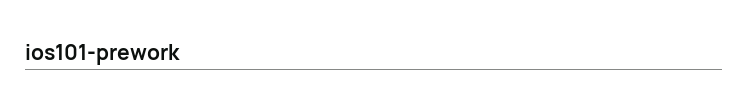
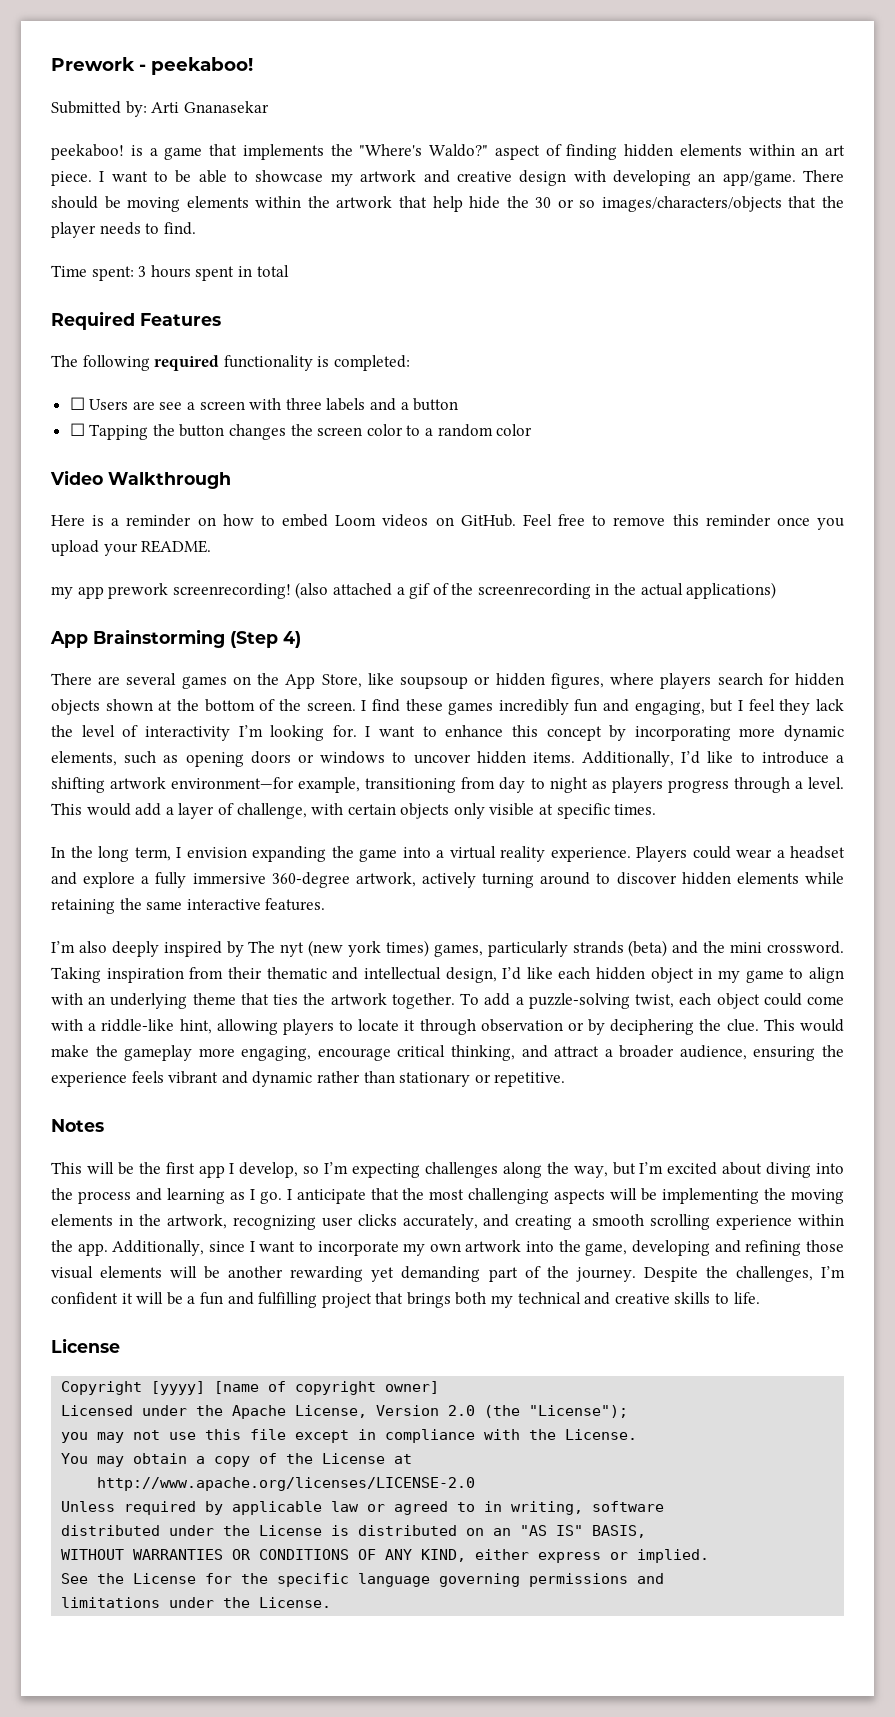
[25,44,180,65] ios101-prework -> [51,57,253,75] [51,101,269,117] [51,144,845,160] [51,170,845,186] [51,196,844,212] [51,222,196,238] [51,265,289,281] [51,311,221,330] [51,355,410,371] [69,397,459,411] [69,423,533,440] [50,470,231,489] [51,514,844,530] [51,540,212,556] [51,582,777,599] [50,629,301,648] [51,673,845,689] [51,699,844,715] [51,725,844,741] [51,751,844,767] [51,777,844,793] [51,803,657,819] [51,846,845,862] [51,872,844,888] [51,898,326,914] [51,940,844,957] [51,967,844,983] [51,993,844,1009] [51,1019,844,1035] [51,1045,844,1061] [51,1071,566,1087] [51,1119,104,1132] [51,1162,844,1178] [51,1188,845,1204] [51,1214,845,1230] [51,1240,844,1256] [51,1266,846,1282] [51,1292,760,1308] [51,1338,120,1353] [61,1381,440,1395] [61,1405,629,1419] [61,1429,638,1443] [61,1453,413,1467] [97,1477,476,1491] [61,1501,665,1515] [61,1525,647,1538] [61,1549,710,1563] [61,1573,665,1587] [61,1597,332,1608] Prework - peekaboo! // Submitted by: Arti Gnanasekar // peekaboo! is a game that implements the "Where's Waldo?" aspect of finding hidden elements within an art piece. I want to be able to showcase my artwork and creative design with developing an app/game. There should be moving elements within the artwork that help hide the 30 or so images/characters/objects that the player needs to find. // Time spent: 3 hours spent in total // Required Features // The following required functionality is completed: // ☐ Users are see a screen with three labels and a button // ☐ Tapping the button changes the screen color to a random color // Video Walkthrough // Here is a reminder on how to embed Loom videos on GitHub. Feel free to remove this reminder once you upload your README. // my app prework screenrecording! (also attached a gif of the screenrecording in the actual applications) // App Brainstorming (Step 4) // There are several games on the App Store, like soupsoup or hidden figures, where players search for hidden objects shown at the bottom of the screen. I find these games incredibly fun and engaging, but I feel they lack the level of interactivity I’m looking for. I want to enhance this concept by incorporating more dynamic elements, such as opening doors or windows to uncover hidden items. Additionally, I’d like to introduce a shifting artwork environment—for example, transitioning from day to night as players progress through a level. This would add a layer of challenge, with certain objects only visible at specific times. // In the long term, I envision expanding the game into a virtual reality experience. Players could wear a headset and explore a fully immersive 360-degree artwork, actively turning around to discover hidden elements while retaining the same interactive features. // I’m also deeply inspired by The nyt (new york times) games, particularly strands (beta) and the mini crossword. Taking inspiration from their thematic and intellectual design, I’d like each hidden object in my game to align with an underlying theme that ties the artwork together. To add a puzzle-solving twist, each object could come with a riddle-like hint, allowing players to locate it through observation or by deciphering the clue. This would make the gameplay more engaging, encourage critical thinking, and attract a broader audience, ensuring the experience feels vibrant and dynamic rather than stationary or repetitive. // Notes // This will be the first app I develop, so I’m expecting challenges along the way, but I’m excited about diving into the process and learning as I go. I anticipate that the most challenging aspects will be implementing the moving elements in the artwork, recognizing user clicks accurately, and creating a smooth scrolling experience within the app. Additionally, since I want to incorporate my own artwork into the game, developing and refining those visual elements will be another rewarding yet demanding part of the journey. Despite the challenges, I’m confident it will be a fun and fulfilling project that brings both my technical and creative skills to life. // License // Copyright [yyyy] [name of copyright owner] // Licensed under the Apache License, Version 2.0 (the "License"); // you may not use this file except in compliance with the License. // You may obtain a copy of the License at // http://www.apache.org/licenses/LICENSE-2.0 // Unless required by applicable law or agreed to in writing, software // distributed under the License is distributed on an "AS IS" BASIS, // WITHOUT WARRANTIES OR CONDITIONS OF ANY KIND, either express or implied. // See the License for the specific language governing permissions and // limitations under the License.

